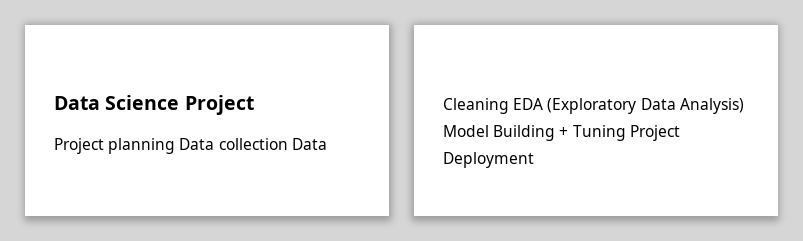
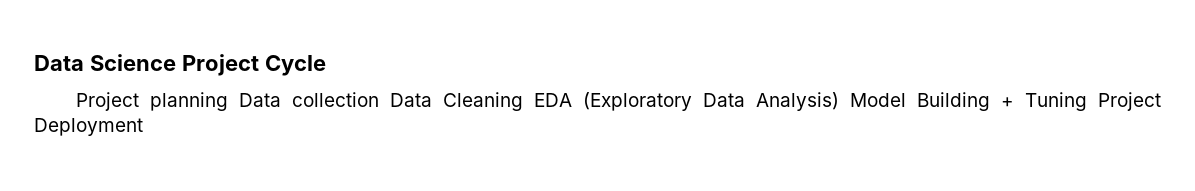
(254, 105) none -> [264,55,326,76] Cycle

